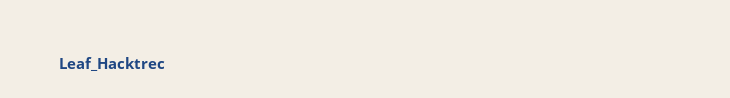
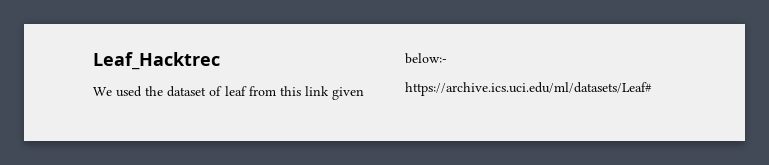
(165, 64) none -> [93,86,364,100] [405,53,447,64] [405,82,652,96] // We used the dataset of leaf from this link given below:- // https://archive.ics.uci.edu/ml/datasets/Leaf#

